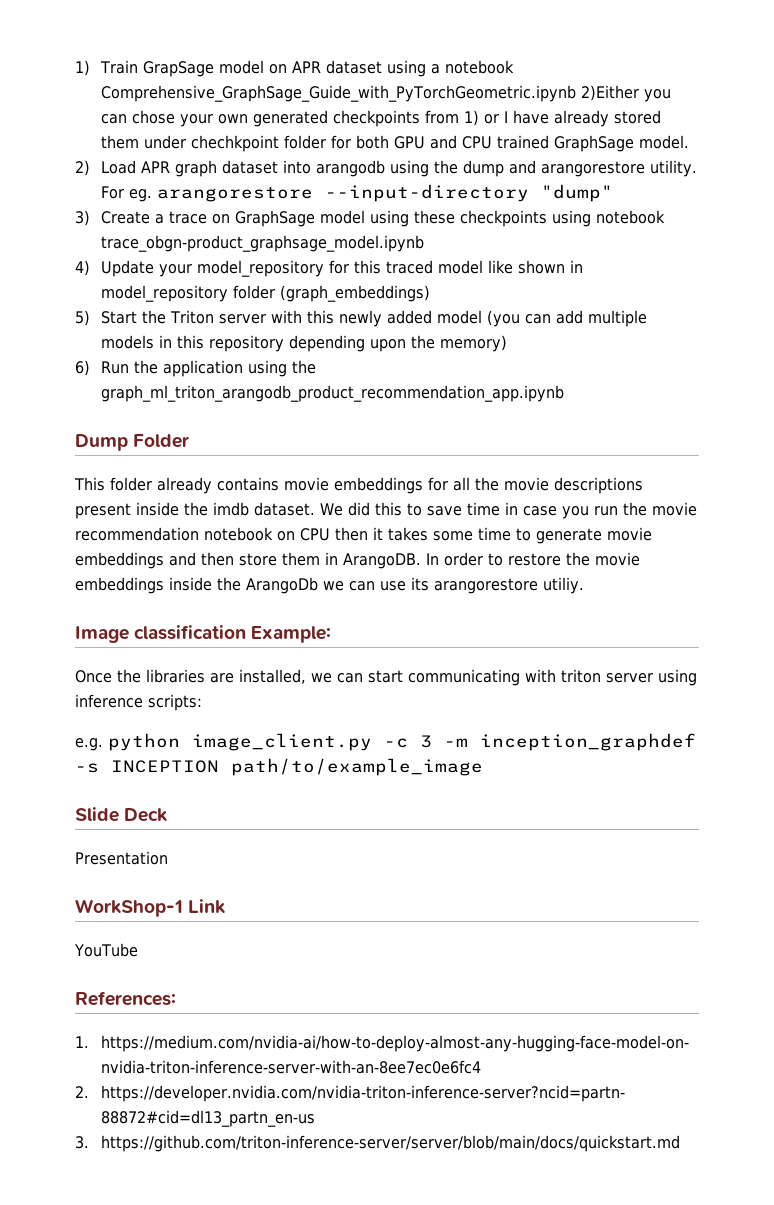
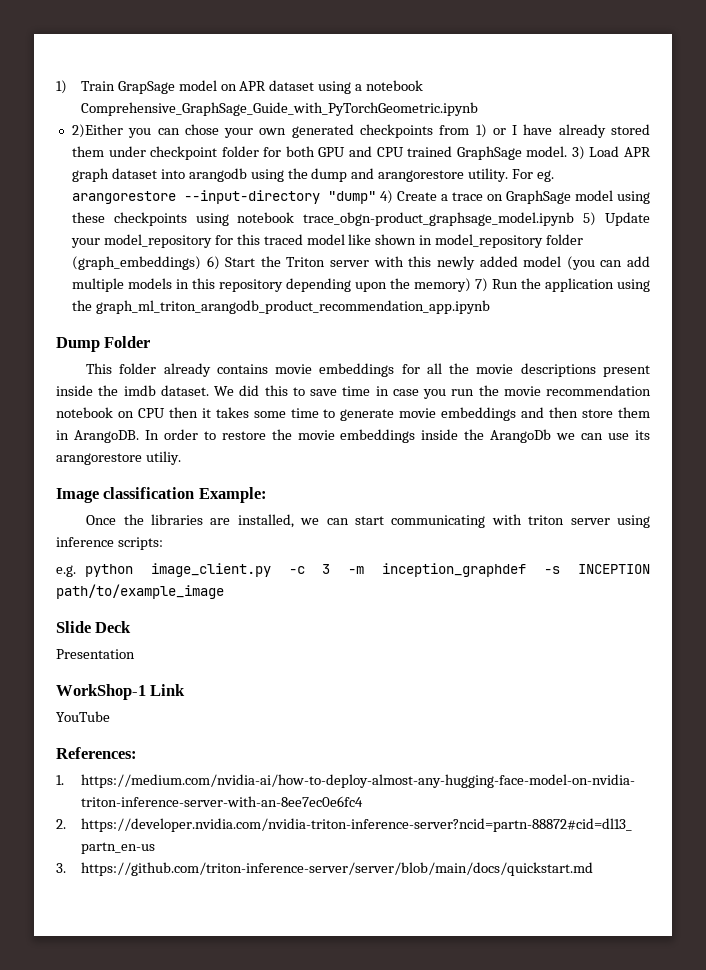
(577, 93) none -> (478, 109) //
[191,135,280,152] chechkpoint -> [150,146,218,160] checkpoint
[75,160,90,176] // 2) -> [571,146,585,160] 3)
[75,210,90,226] // 3) -> [380,190,394,204] 4)
[75,260,90,276] // 4) -> [583,212,597,226] 5)
[75,310,90,326] // 5) -> [206,256,220,270] 6)
[75,360,90,376] // 6) -> [474,278,488,292] 7)

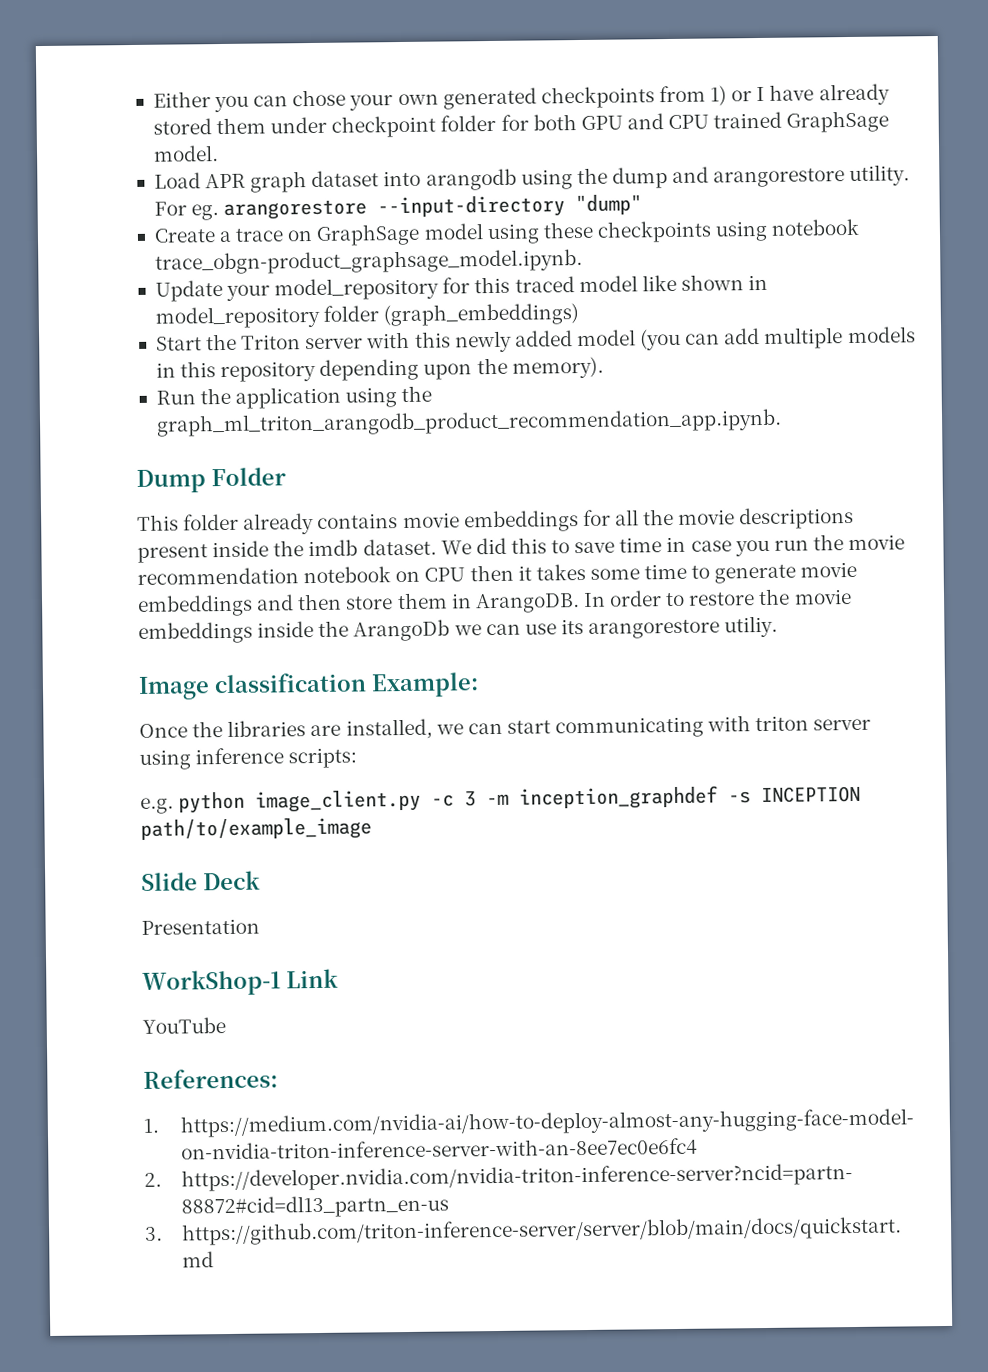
[56,80,424,94] [80,102,478,116] [71,124,123,138] 1) Train GrapSage model on APR dataset using a notebook Comprehensive_GraphSage_Guide_with_PyTorchGeometric.ipynb // 2)Either -> [152,91,211,108] Either
[571,146,585,160] 3) -> (219, 153) //
[380,190,394,204] 4) -> (643, 205) //
[303,212,597,226] trace_obgn-product_graphsage_model.ipynb 5) -> [154,248,583,275] trace_obgn-product_graphsage_model.ipynb. //
[206,256,220,270] 6) -> (580, 315) //
[413,278,488,292] memory) 7) -> [511,356,604,379] memory). //
[95,300,490,314] graph_ml_triton_arangodb_product_recommendation_app.ipynb -> [155,408,782,437] graph_ml_triton_arangodb_product_recommendation_app.ipynb.

